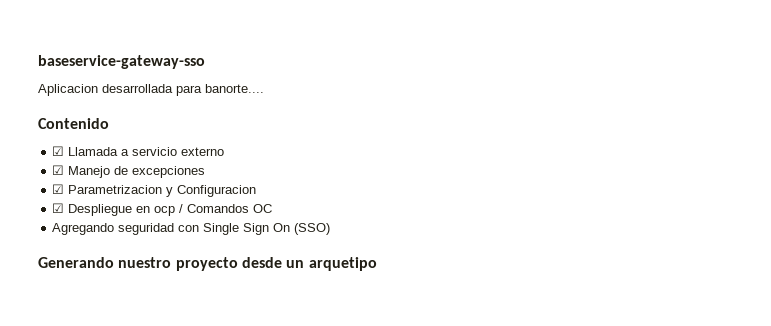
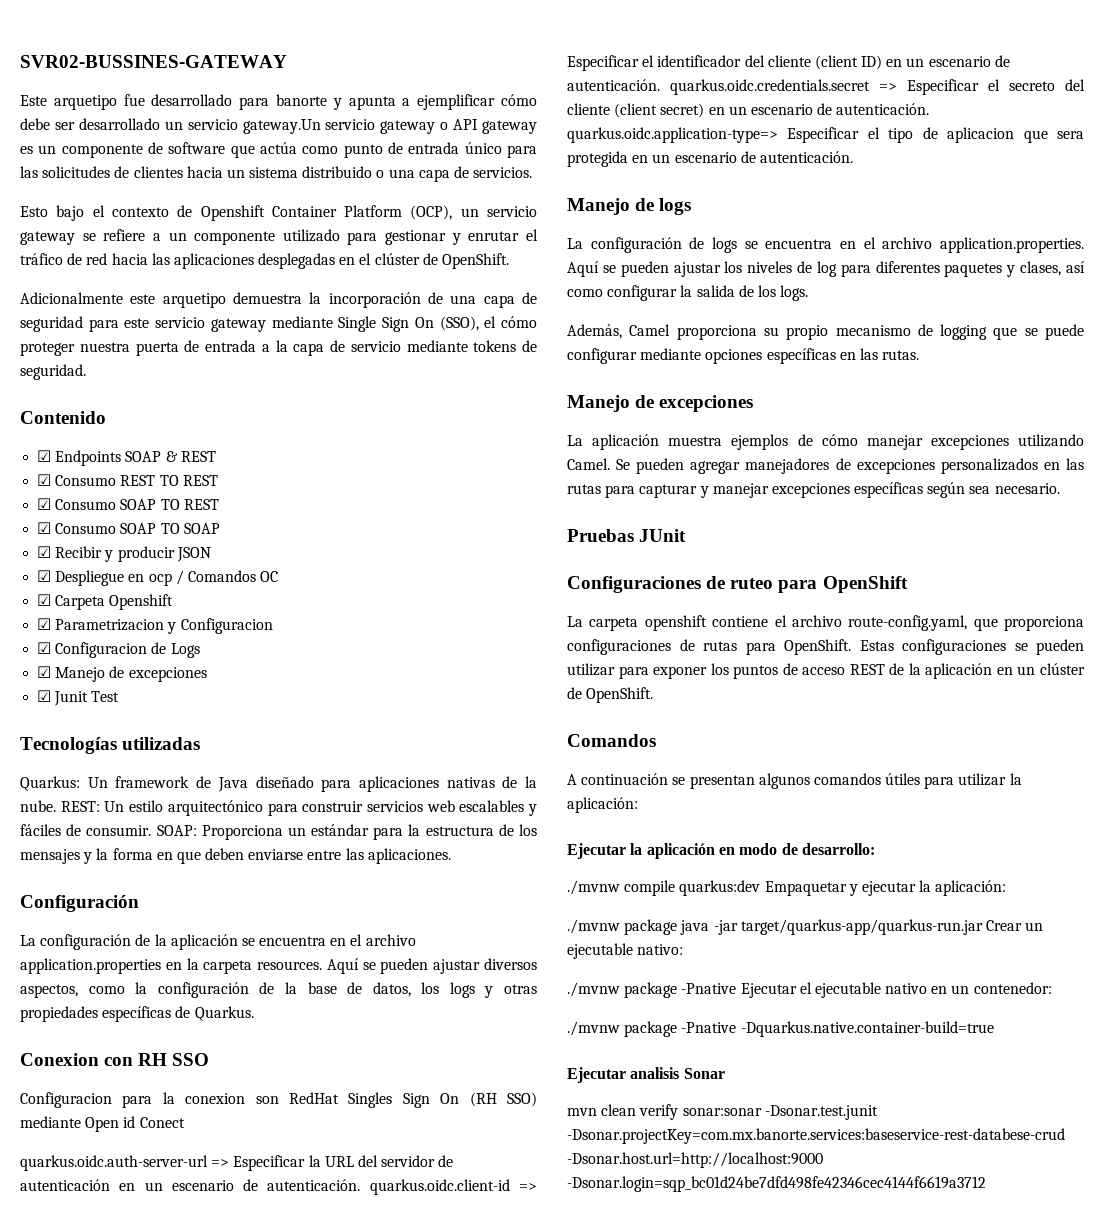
[38,55,205,69] [38,84,264,96] [38,118,109,129] [52,146,225,156] [52,165,206,178] [52,184,257,197] baseservice-gateway-sso // Aplicacion desarrollada para banorte.... // Contenido // ☑ Llamada a servicio externo // ☑ Manejo de excepciones // ☑ Parametrizacion y Configuracion -> [20,55,287,68] [20,94,537,110] [20,118,537,134] [20,142,537,158] [20,166,533,182] [20,205,537,221] [20,229,538,245] [20,253,510,269] [20,292,537,308] [20,316,538,332] [20,340,537,356] [20,364,86,380] [20,411,106,424] [37,450,216,466] [37,474,218,486] [37,498,219,510] [37,522,220,534] [37,546,211,562] SVR02-BUSSINES-GATEWAY // Este arquetipo fue desarrollado para banorte y apunta a ejemplificar cómo debe ser desarrollado un servicio gateway.Un servicio gateway o API gateway es un componente de software que actúa como punto de entrada único para las solicitudes de clientes hacia un sistema distribuido o una capa de servicios. // Esto bajo el contexto de Openshift Container Platform (OCP), un servicio gateway se refiere a un componente utilizado para gestionar y enrutar el tráfico de red hacia las aplicaciones desplegadas en el clúster de OpenShift. // Adicionalmente este arquetipo demuestra la incorporación de una capa de seguridad para este servicio gateway mediante Single Sign On (SSO), el cómo proteger nuestra puerta de entrada a la capa de servicio mediante tokens de seguridad. // Contenido // ☑ Endpoints SOAP & REST // ☑ Consumo REST TO REST // ☑ Consumo SOAP TO REST // ☑ Consumo SOAP TO SOAP // ☑ Recibir y producir JSON
[52,223,331,235] [38,257,377,271] Agregando seguridad con Single Sign On (SSO) // Generando nuestro proyecto desde un arquetipo -> [37,594,174,610] [37,618,273,634] [37,642,200,658] [37,666,207,682] [37,690,120,706] [20,737,201,754] [20,776,537,792] [20,800,537,816] [20,824,537,840] [20,848,451,864] [20,895,139,912] [20,934,416,950] [20,958,537,974] [20,982,537,998] [20,1006,254,1022] [20,1053,210,1066] [20,1092,537,1108] [20,1116,185,1132] [20,1155,454,1171] [20,1179,537,1195] [567,55,1010,71] [567,79,1085,95] [567,103,930,118] [567,127,1084,143] [567,151,853,167] [567,198,692,215] [567,237,1084,253] [567,261,1085,277] [567,285,809,301] [567,324,1084,340] [567,348,920,364] [567,395,754,412] [567,434,1084,450] [567,458,1084,474] [567,482,1060,498] [567,529,687,542] [567,576,908,593] [567,615,1084,631] [567,639,1084,655] [567,663,1085,679] [567,687,654,703] [567,734,656,747] [567,773,1022,789] [567,797,638,813] [567,843,875,859] [567,880,1007,896] [567,919,1044,935] [567,943,684,959] [567,982,1052,998] [567,1021,994,1037] [567,1067,725,1083] [567,1104,878,1120] [567,1128,1065,1144] [567,1152,823,1168] [567,1176,986,1192] ☑ Carpeta Openshift // ☑ Parametrizacion y Configuracion // ☑ Configuracion de Logs // ☑ Manejo de excepciones // ☑ Junit Test // Tecnologías utilizadas // Quarkus: Un framework de Java diseñado para aplicaciones nativas de la nube. REST: Un estilo arquitectónico para construir servicios web escalables y fáciles de consumir. SOAP: Proporciona un estándar para la estructura de los mensajes y la forma en que deben enviarse entre las aplicaciones. // Configuración // La configuración de la aplicación se encuentra en el archivo application.properties en la carpeta resources. Aquí se pueden ajustar diversos aspectos, como la configuración de la base de datos, los logs y otras propiedades específicas de Quarkus. // Conexion con RH SSO // Configuracion para la conexion son RedHat Singles Sign On (RH SSO) mediante Open id Conect // quarkus.oidc.auth-server-url => Especificar la URL del servidor de autenticación en un escenario de autenticación. quarkus.oidc.client-id => Especificar el identificador del cliente (client ID) en un escenario de autenticación. quarkus.oidc.credentials.secret => Especificar el secreto del cliente (client secret) en un escenario de autenticación. quarkus.oidc.application-type=> Especificar el tipo de aplicacion que sera protegida en un escenario de autenticación. // Manejo de logs // La configuración de logs se encuentra en el archivo application.properties. Aquí se pueden ajustar los niveles de log para diferentes paquetes y clases, así como configurar la salida de los logs. // Además, Camel proporciona su propio mecanismo de logging que se puede configurar mediante opciones específicas en las rutas. // Manejo de excepciones // La aplicación muestra ejemplos de cómo manejar excepciones utilizando Camel. Se pueden agregar manejadores de excepciones personalizados en las rutas para capturar y manejar excepciones específicas según sea necesario. // Pruebas JUnit // Configuraciones de ruteo para OpenShift // La carpeta openshift contiene el archivo route-config.yaml, que proporciona configuraciones de rutas para OpenShift. Estas configuraciones se pueden utilizar para exponer los puntos de acceso REST de la aplicación en un clúster de OpenShift. // Comandos // A continuación se presentan algunos comandos útiles para utilizar la aplicación: // Ejecutar la aplicación en modo de desarrollo: // ./mvnw compile quarkus:dev Empaquetar y ejecutar la aplicación: // ./mvnw package java -jar target/quarkus-app/quarkus-run.jar Crear un ejecutable nativo: // ./mvnw package -Pnative Ejecutar el ejecutable nativo en un contenedor: // ./mvnw package -Pnative -Dquarkus.native.container-build=true // Ejecutar analisis Sonar // mvn clean verify sonar:sonar -Dsonar.test.junit -Dsonar.projectKey=com.mx.banorte.services:baseservice-rest-databese-crud -Dsonar.host.url=http://localhost:9000 -Dsonar.login=sqp_bc01d24be7dfd498fe42346cec4144f6619a3712

